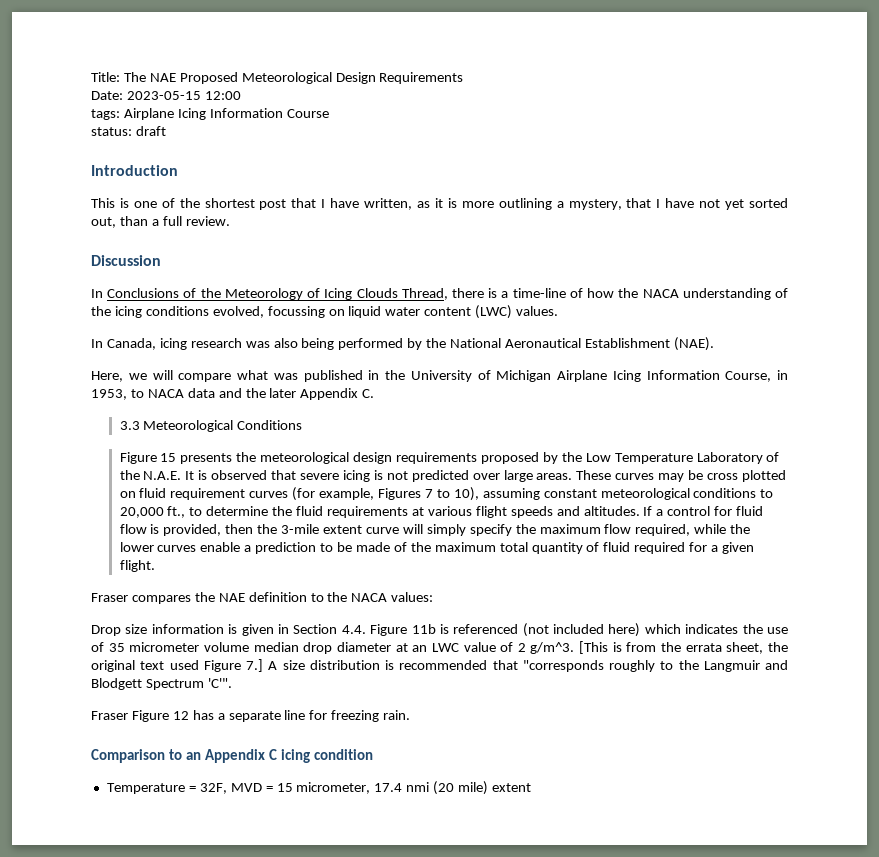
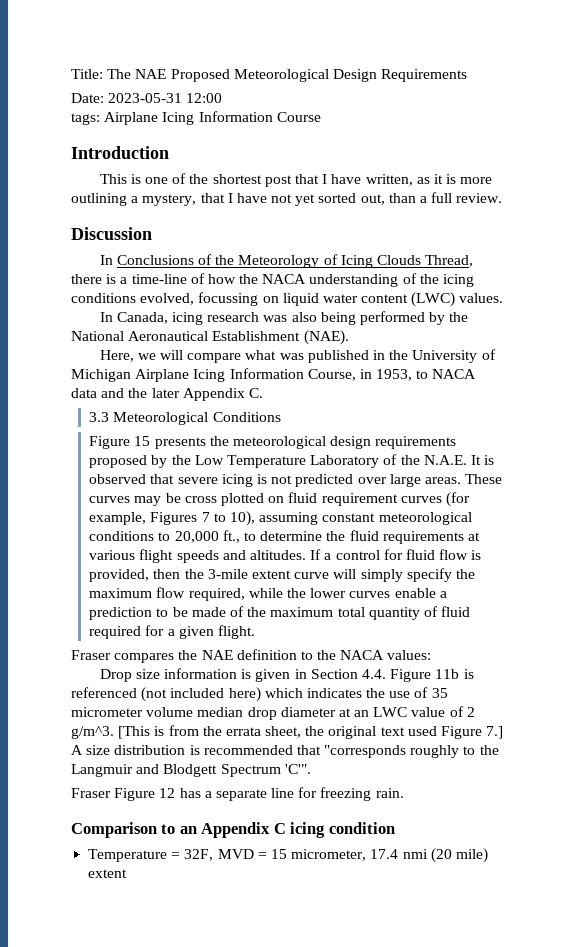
[126,91,201,100] 2023-05-15 -> [108,93,183,103] 2023-05-31
[91,126,166,136] // status: draft -> (321, 117) none

